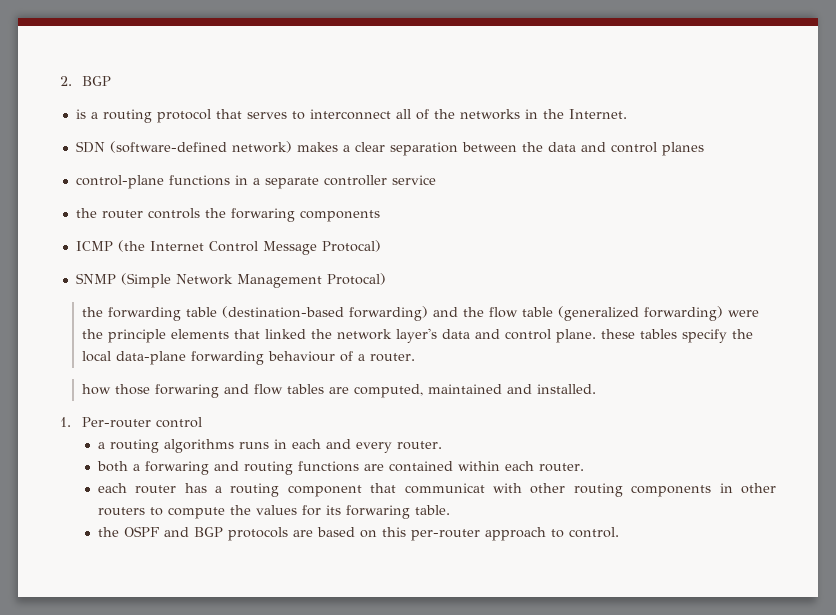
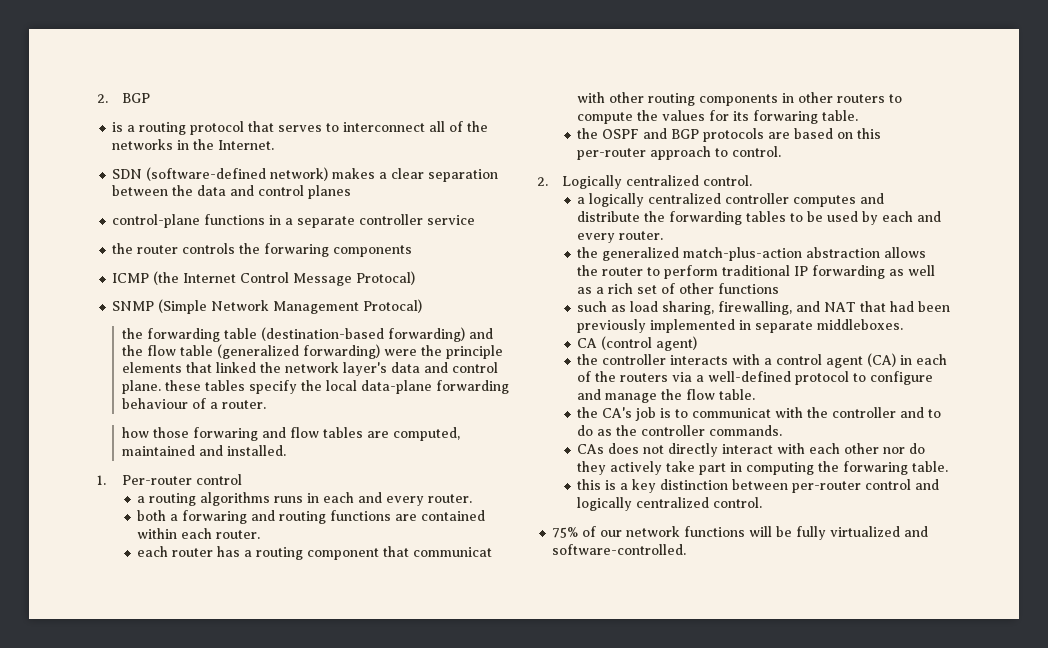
(619, 532) none -> [537,175,752,189] [577,193,885,207] [577,211,942,225] [577,231,664,243] [577,247,927,261] [577,265,936,279] [577,283,780,294] [577,301,951,315] [577,319,904,333] [577,336,698,351] [577,353,948,368] [577,371,934,385] [577,389,756,403] [577,407,942,421] [577,425,783,436] [577,443,926,457] [577,461,949,475] [577,479,940,493] [577,497,763,511] [552,526,929,540] [552,544,687,555] // 2. Logically centralized control. // a logically centralized controller computes and distribute the forwarding tables to be used by each and every router. // the generalized match-plus-action abstraction allows the router to perform traditional IP forwarding as well as a rich set of other functions // such as load sharing, firewalling, and NAT that had been previously implemented in separate middleboxes. // CA (control agent) // the controller interacts with a control agent (CA) in each of the routers via a well-defined protocol to configure and manage the flow table. // the CA's job is to communicat with the controller and to do as the controller commands. // CAs does not directly interact with each other nor do they actively take part in computing the forwaring table. // this is a key distinction between per-router control and logically centralized control. // 75% of our network functions will be fully virtualized and software-controlled.

